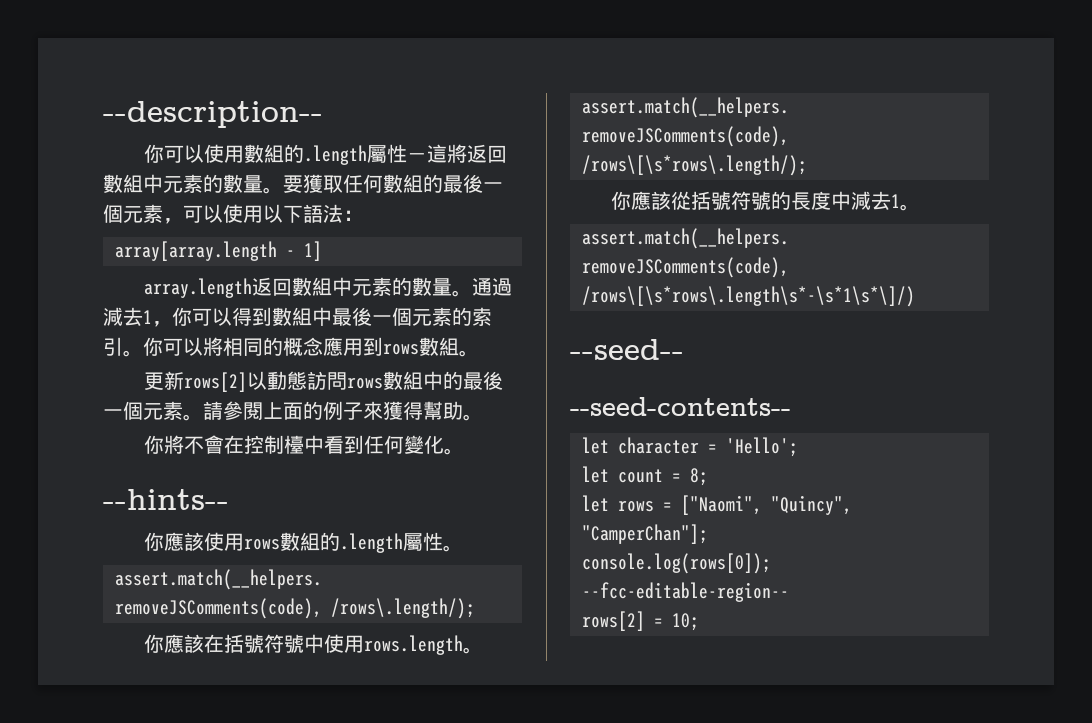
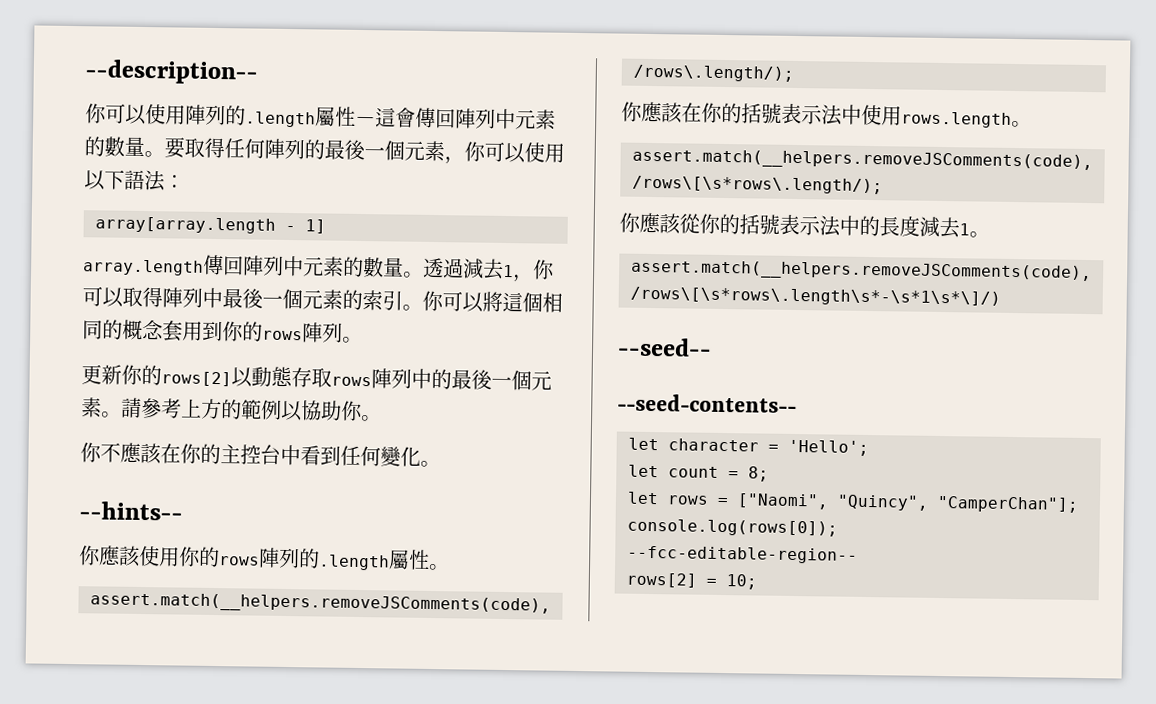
[243,144,284,163] 數組 -> [185,104,226,126] 陣列
[446,144,507,163] [103,174,143,193] 將返回數組 -> [395,107,496,129] 會傳回陣列
[303,174,423,193] 獲取任何數組 -> [184,137,305,160] 取得任何陣列
(183, 221) none -> [464,141,486,162] 你
[251,277,492,297] 返回數組中元素的數量。通 -> [203,254,444,279] 傳回陣列中元素的數量。透
[232,307,312,326] 得到數組 -> [122,286,203,308] 取得陣列
(223, 346) none -> [502,291,543,313] 這個
[323,337,459,356] 應用到rows數組 -> [162,320,343,343] 套用到你的rows陣列
(184, 380) none -> [121,364,162,386] 你的
[306,371,423,390] 訪問rows數組 -> [291,367,412,389] 存取rows陣列
[243,401,483,421] [143,435,304,454] 閱上面的例子來獲得幫助。 // 你將不會在控制檯 -> [161,398,382,422] [80,442,281,465] 考上方的範例以協助你。 // 你不應該在你的主控台
[243,532,320,551] rows數組 -> [179,546,300,569] 你的rows陣列
[223,634,304,653] 括號符號 -> [701,102,843,126] 你的括號表示法
[690,191,851,210] 括號符號的長度中 -> [699,213,920,237] 你的括號表示法中的長度

